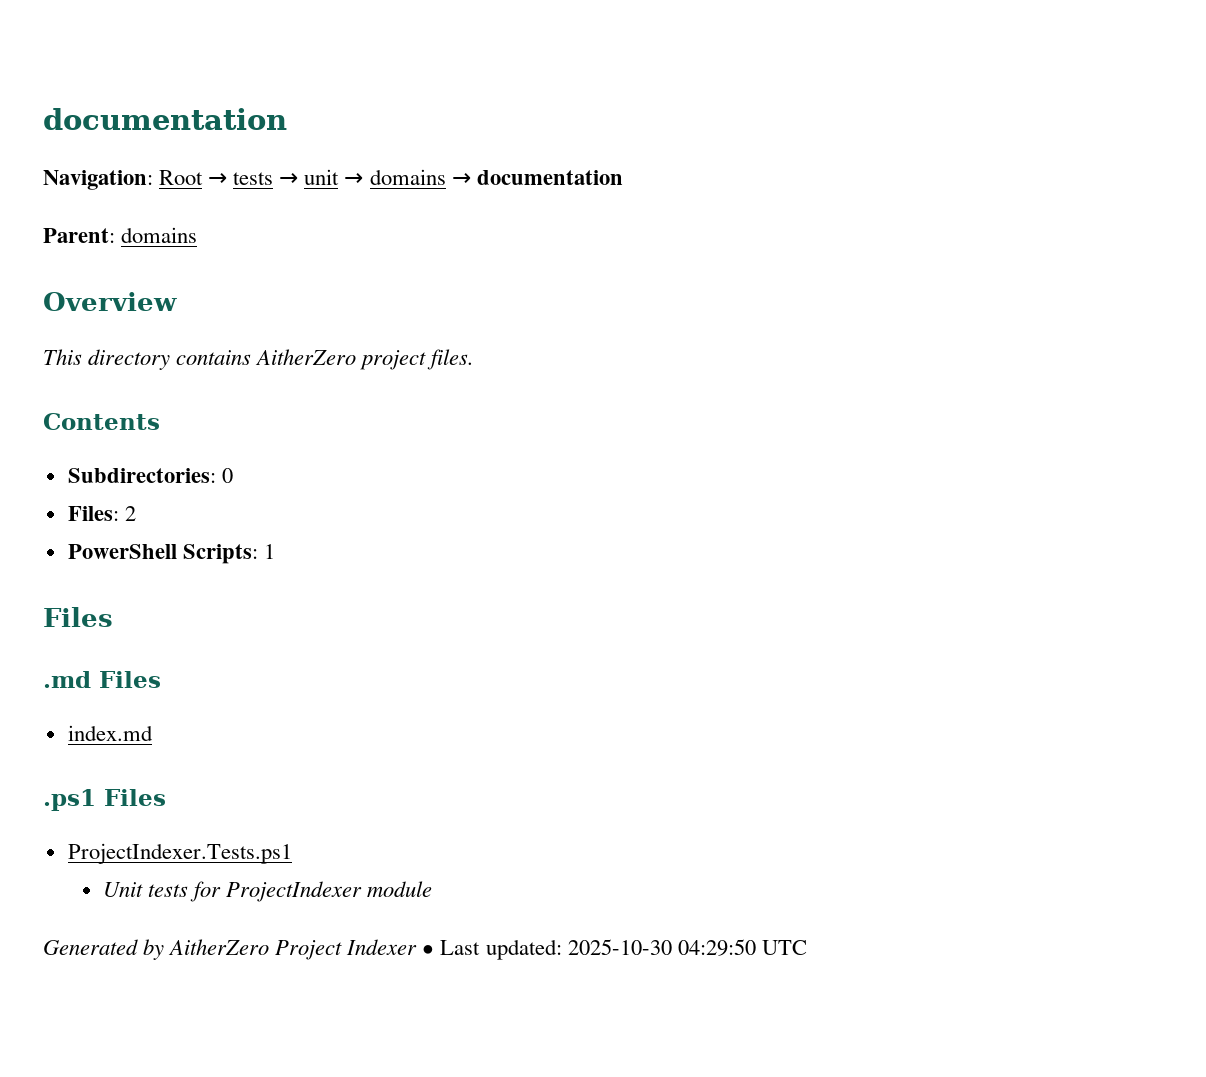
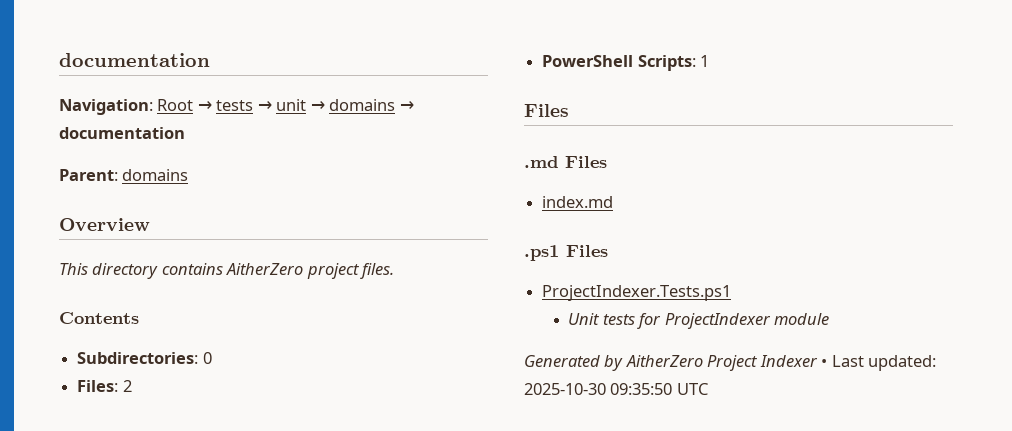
[677,939,756,956] 04:29:50 -> [610,383,673,395] 09:35:50

